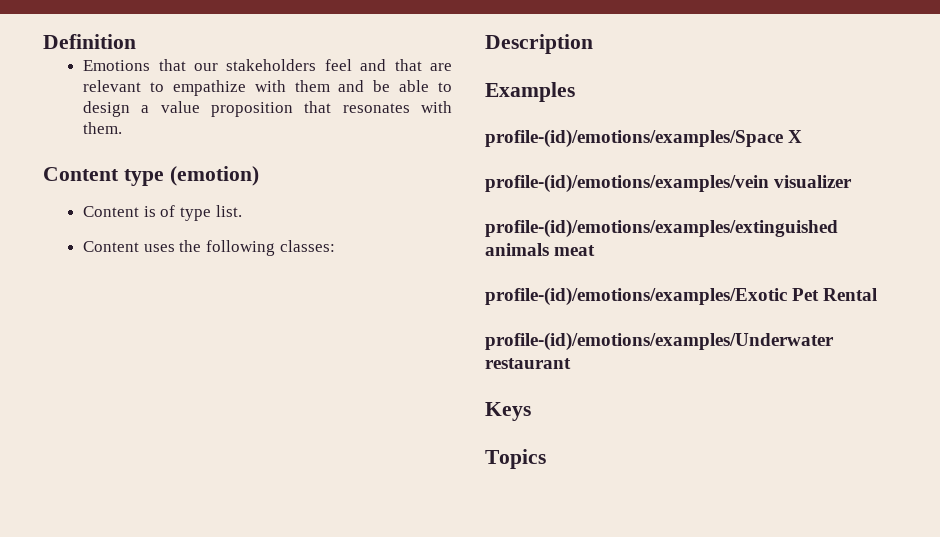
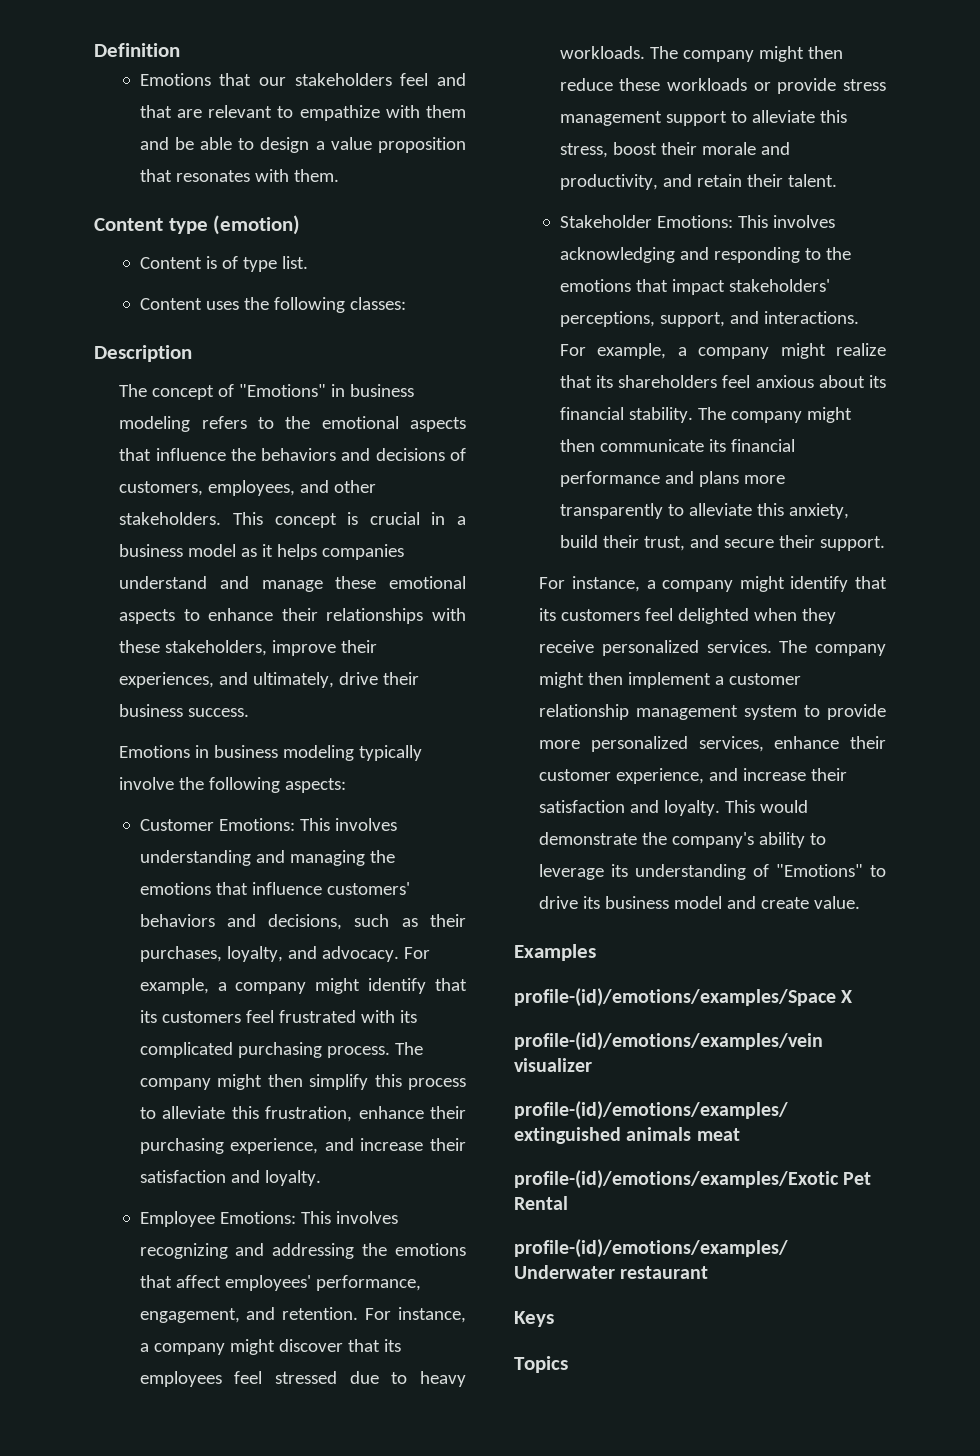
(593, 44) none -> [119,384,415,400] [119,416,466,432] [119,448,466,461] [119,480,377,496] [119,512,466,528] [119,544,405,560] [119,576,466,592] [119,608,466,624] [119,640,378,656] [119,672,420,688] [119,704,250,717] [119,745,423,761] [119,777,347,793] [139,818,397,831] [139,850,395,866] [139,882,410,895] [139,914,466,930] [139,946,430,962] [139,978,467,994] [139,1010,417,1023] [139,1042,423,1058] [139,1074,466,1090] [139,1106,466,1122] [139,1138,466,1154] [139,1170,321,1186] [139,1211,398,1227] [139,1243,466,1259] [139,1275,421,1291] [139,1307,466,1323] [139,1339,401,1355] [139,1371,466,1387] [559,46,843,62] [559,78,886,94] [559,110,847,126] [559,142,790,158] [559,174,837,190] [559,215,835,228] [559,247,851,263] [559,279,830,295] [559,311,859,327] [559,343,886,359] [559,375,886,388] [559,407,852,423] [559,439,795,452] [559,471,785,487] [559,503,849,519] [559,535,885,551] [539,576,887,592] [539,608,837,624] [539,640,886,656] [539,672,802,688] [539,704,886,720] [539,736,886,752] [539,768,848,784] [539,800,809,816] [539,832,827,848] [539,864,886,880] [539,896,861,909] // The concept of "Emotions" in business modeling refers to the emotional aspects that influence the behaviors and decisions of customers, employees, and other stakeholders. This concept is crucial in a business model as it helps companies understand and manage these emotional aspects to enhance their relationships with these stakeholders, improve their experiences, and ultimately, drive their business success. // Emotions in business modeling typically involve the following aspects: // Customer Emotions: This involves understanding and managing the emotions that influence customers' behaviors and decisions, such as their purchases, loyalty, and advocacy. For example, a company might identify that its customers feel frustrated with its complicated purchasing process. The company might then simplify this process to alleviate this frustration, enhance their purchasing experience, and increase their satisfaction and loyalty. // Employee Emotions: This involves recognizing and addressing the emotions that affect employees' performance, engagement, and retention. For instance, a company might discover that its employees feel stressed due to heavy workloads. The company might then reduce these workloads or provide stress management support to alleviate this stress, boost their morale and productivity, and retain their talent. // Stakeholder Emotions: This involves acknowledging and responding to the emotions that impact stakeholders' perceptions, support, and interactions. For example, a company might realize that its shareholders feel anxious about its financial stability. The company might then communicate its financial performance and plans more transparently to alleviate this anxiety, build their trust, and secure their support. // For instance, a company might identify that its customers feel delighted when they receive personalized services. The company might then implement a customer relationship management system to provide more personalized services, enhance their customer experience, and increase their satisfaction and loyalty. This would demonstrate the company's ability to leverage its understanding of "Emotions" to drive its business model and create value.

